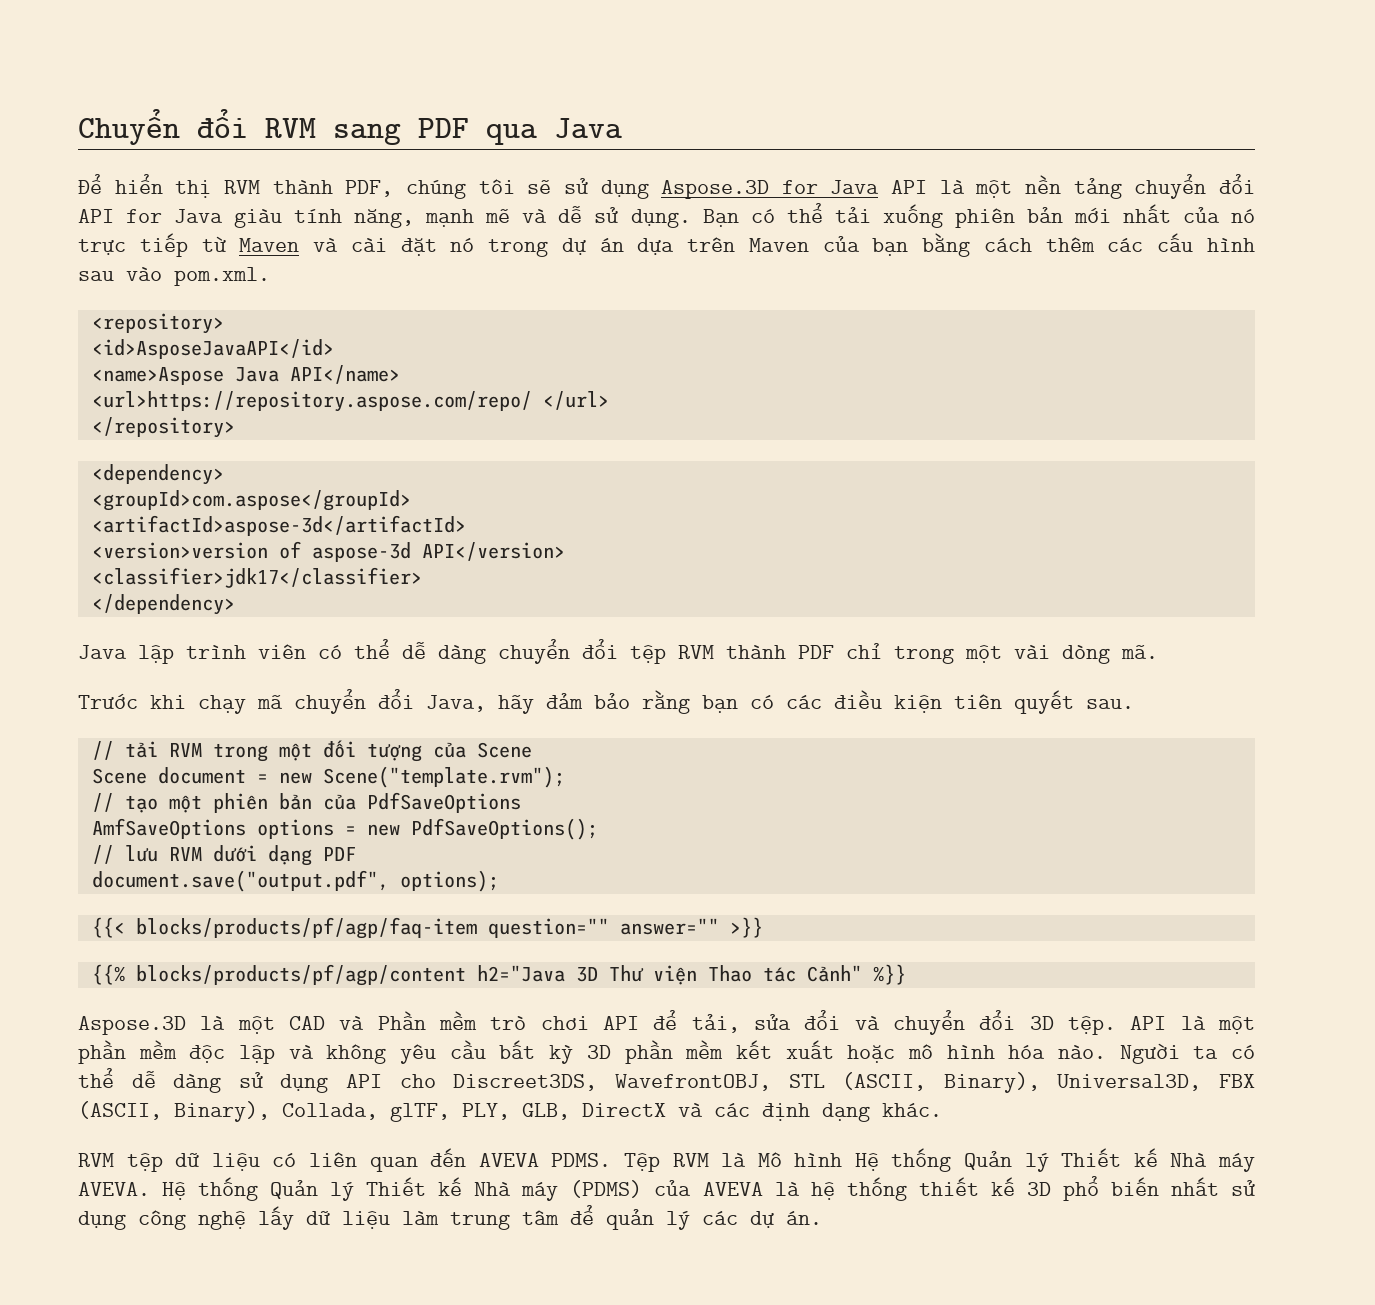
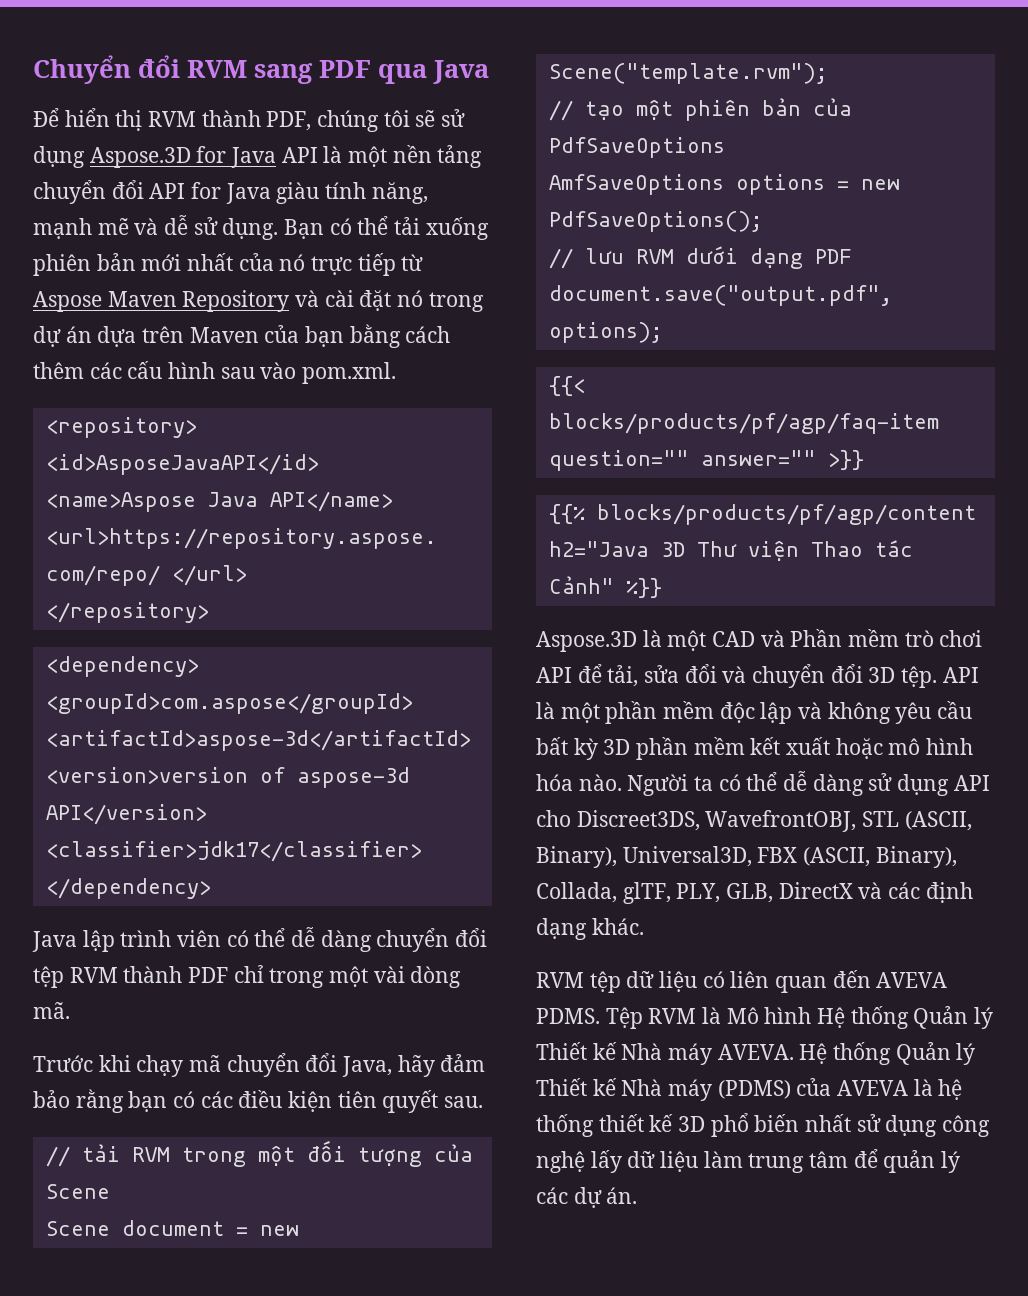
[239,238,300,252] Maven -> [33,290,290,312] Aspose Maven Repository

